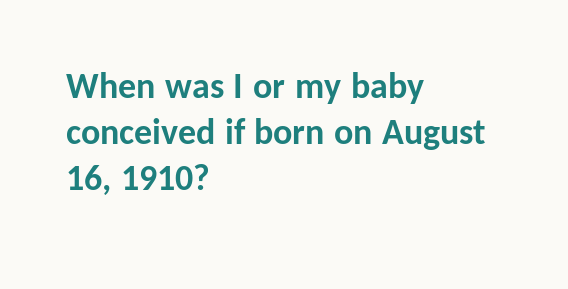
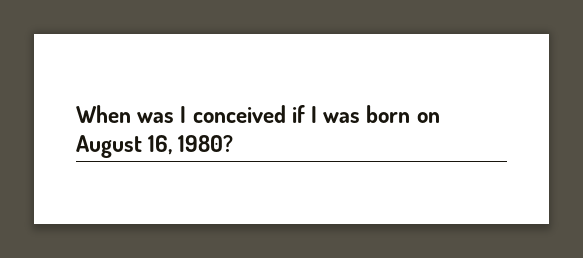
[253,72,424,104] [66,118,246,144] or my baby conceived if -> [192,105,361,123] conceived if I was
[120,164,210,190] 1910? -> [178,135,234,152] 1980?

